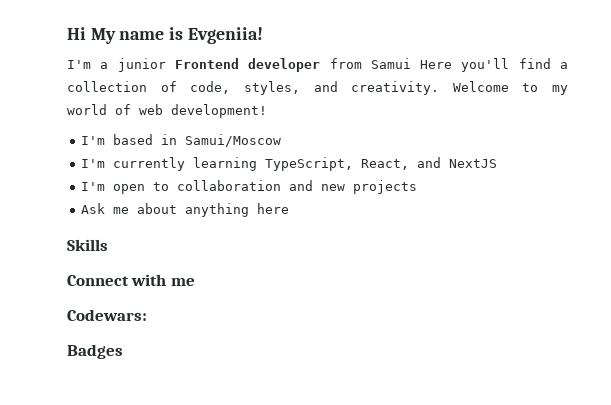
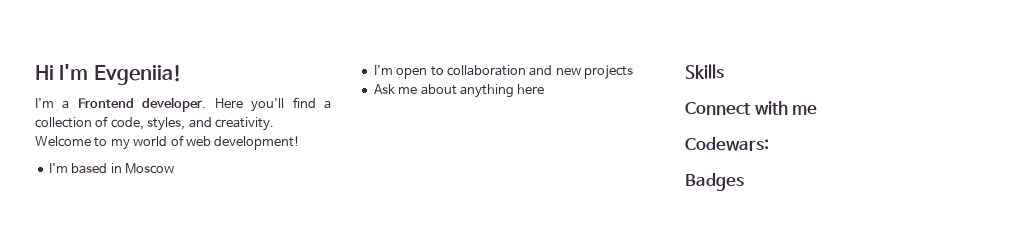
[90,27,184,44] My name is -> [59,64,89,80] I'm
[117,58,411,72] junior Frontend developer from Samui -> [77,97,207,112] Frontend developer.
[185,134,282,147] [81,157,498,171] Samui/Moscow // I'm currently learning TypeScript, React, and NextJS -> [124,163,174,174] Moscow

